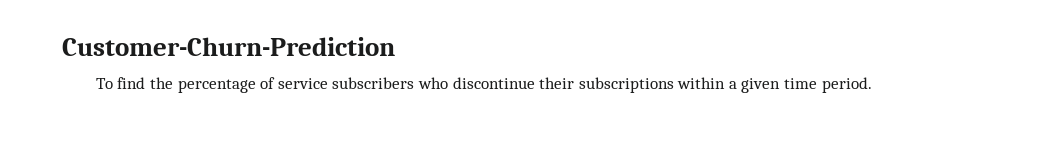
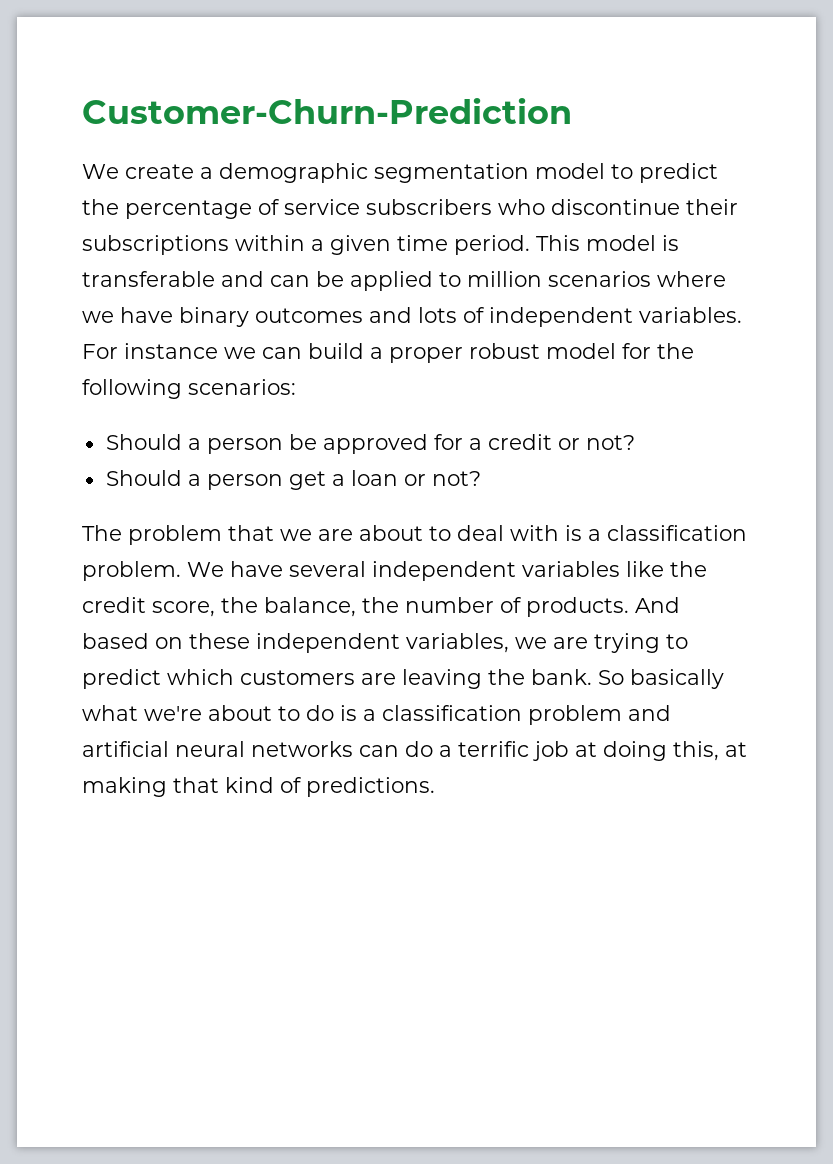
[95,77,146,89] To find -> [82,163,718,183] We create a demographic segmentation model to predict
(872, 85) none -> [536,235,679,251] [82,271,726,291] [82,307,742,327] [82,343,694,363] [82,379,296,399] [105,434,635,454] [105,470,481,490] [82,525,747,545] [82,561,707,581] [82,597,680,617] [82,633,688,653] [82,669,724,689] [82,705,671,725] [82,741,747,761] [82,777,435,797] This model is transferable and can be applied to million scenarios where we have binary outcomes and lots of independent variables. For instance we can build a proper robust model for the following scenarios: // Should a person be approved for a credit or not? // Should a person get a loan or not? // The problem that we are about to deal with is a classification problem. We have several independent variables like the credit score, the balance, the number of products. And based on these independent variables, we are trying to predict which customers are leaving the bank. So basically what we're about to do is a classification problem and artificial neural networks can do a terrific job at doing this, at making that kind of predictions.

